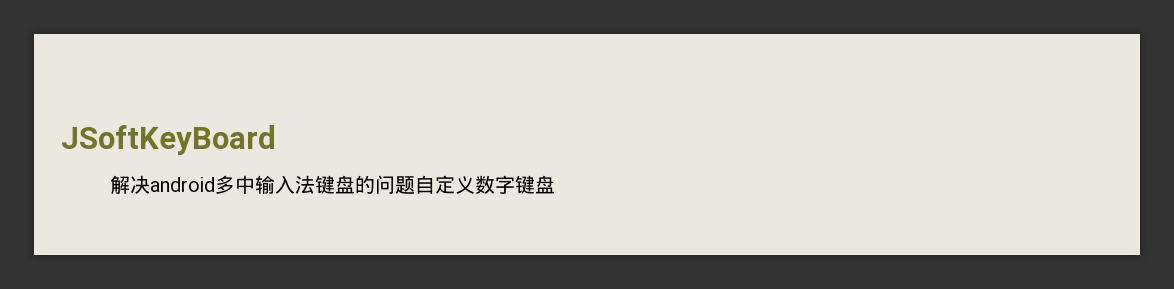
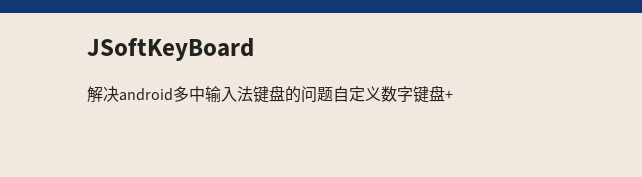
(556, 184) none -> [445,90,453,100] +

